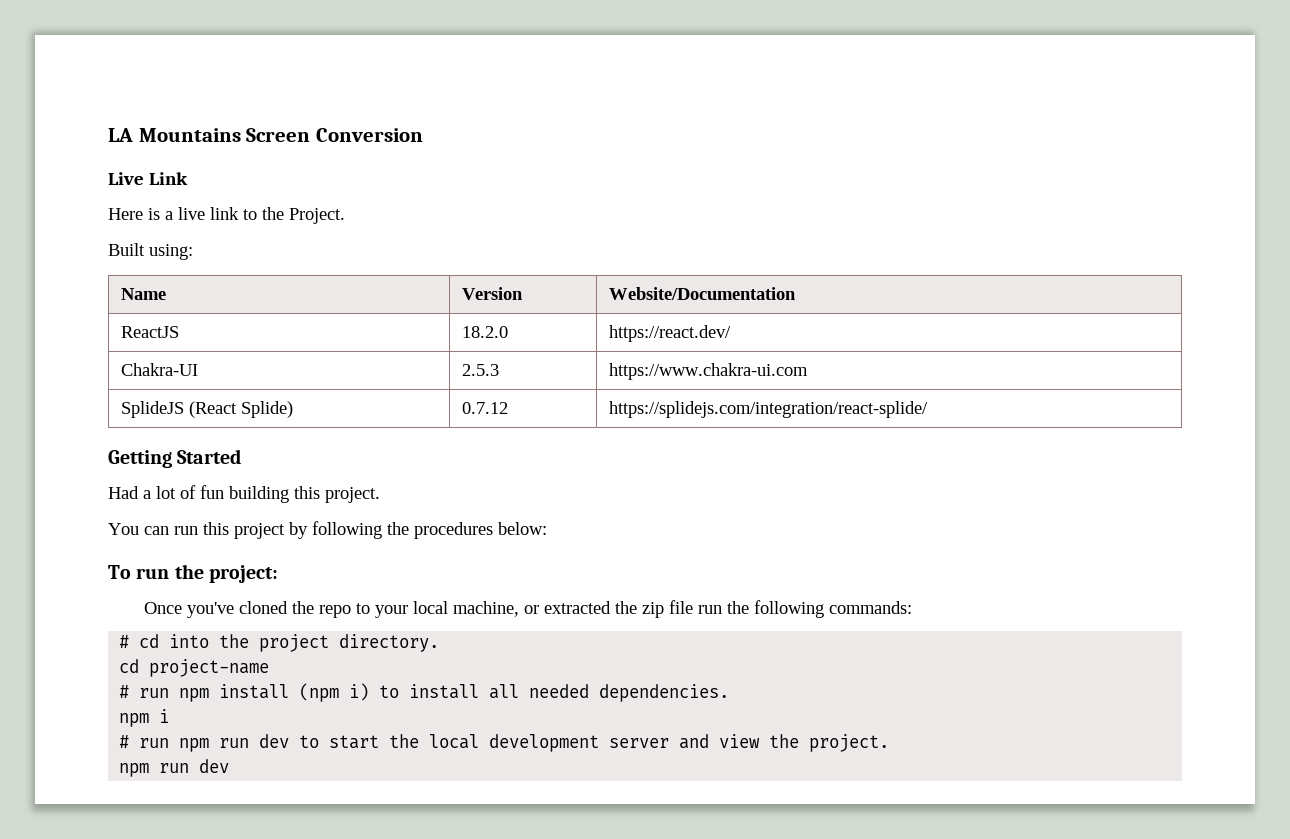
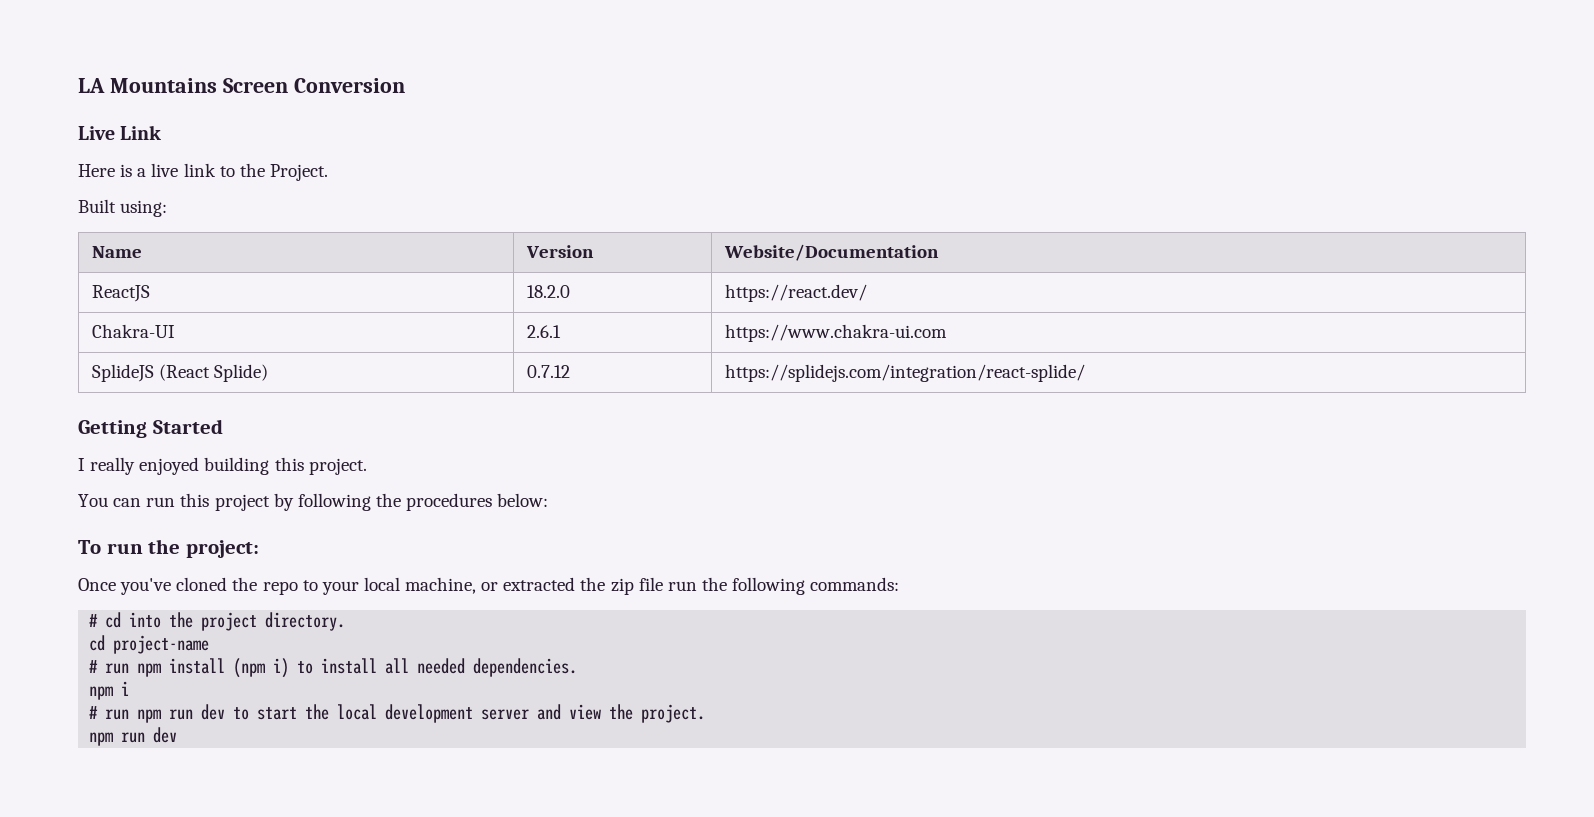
[461,364,499,376] 2.5.3 -> [526,325,561,338] 2.6.1
[108,485,224,499] Had a lot of fun -> [78,457,200,475] I really enjoyed

